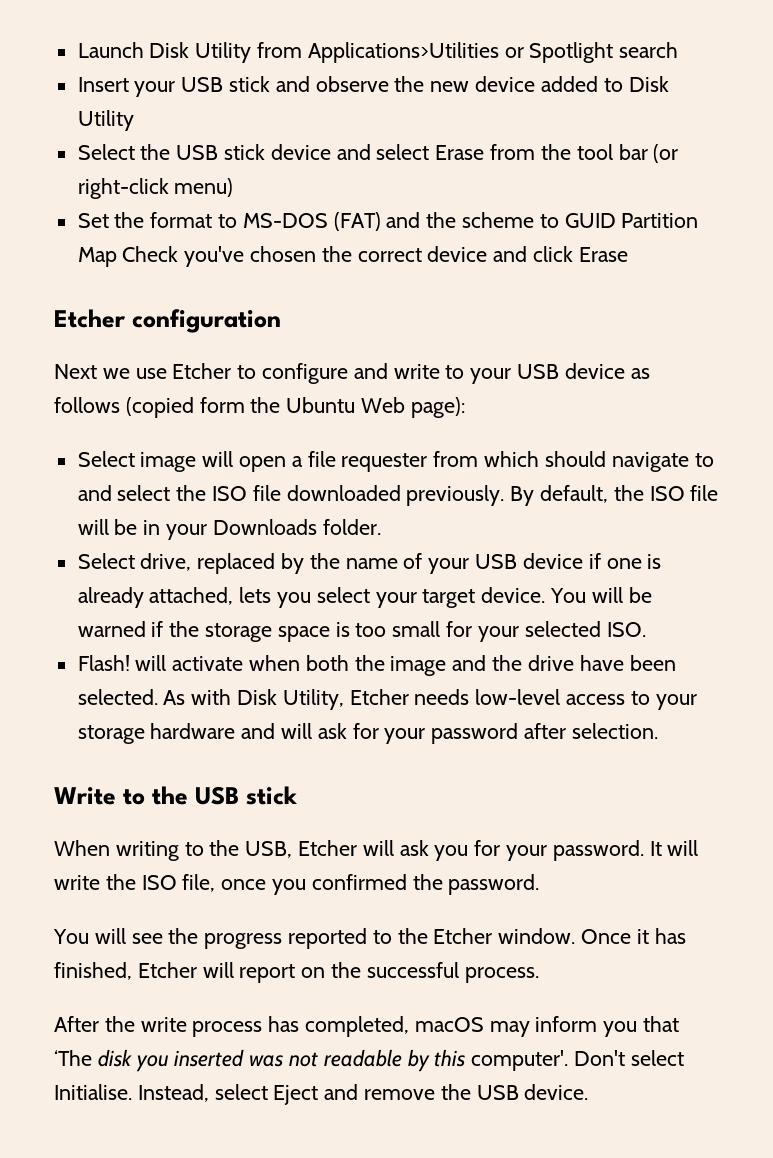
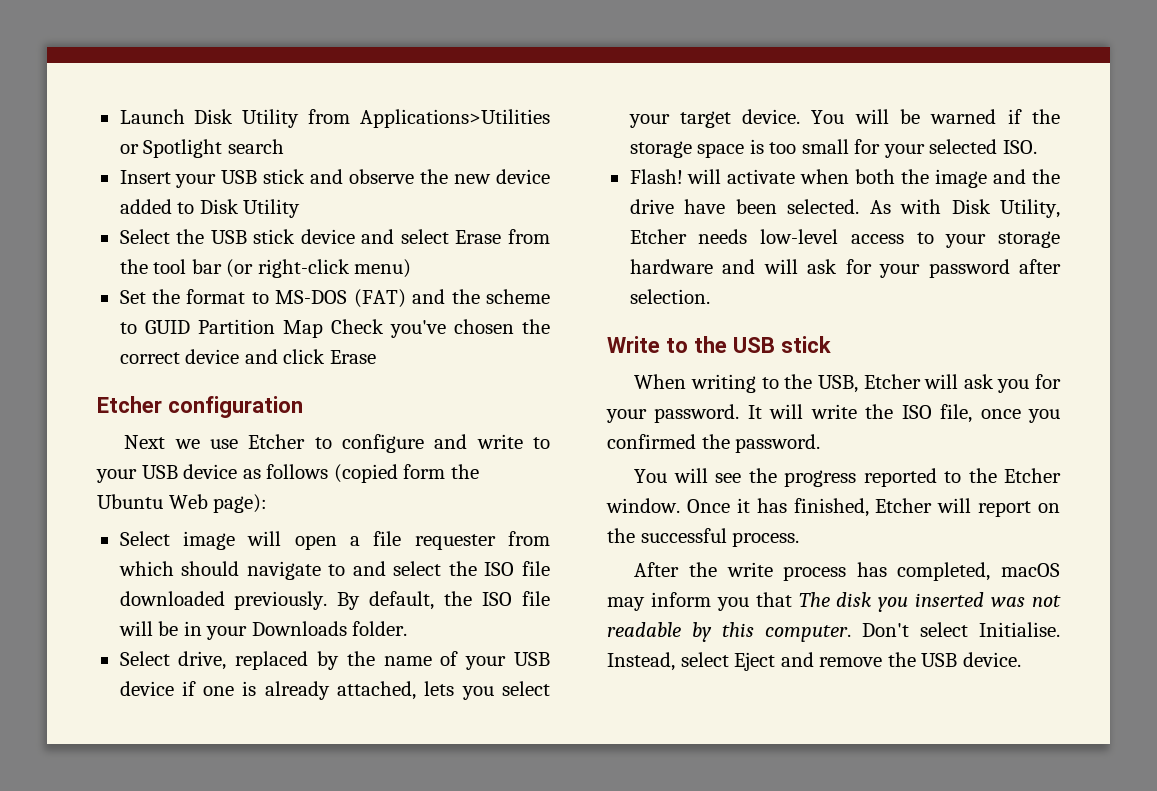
[54,1050,92,1066] ‘The -> [798,592,830,607] The
[471,1050,569,1071] computer'. -> [765,625,851,642] computer.

